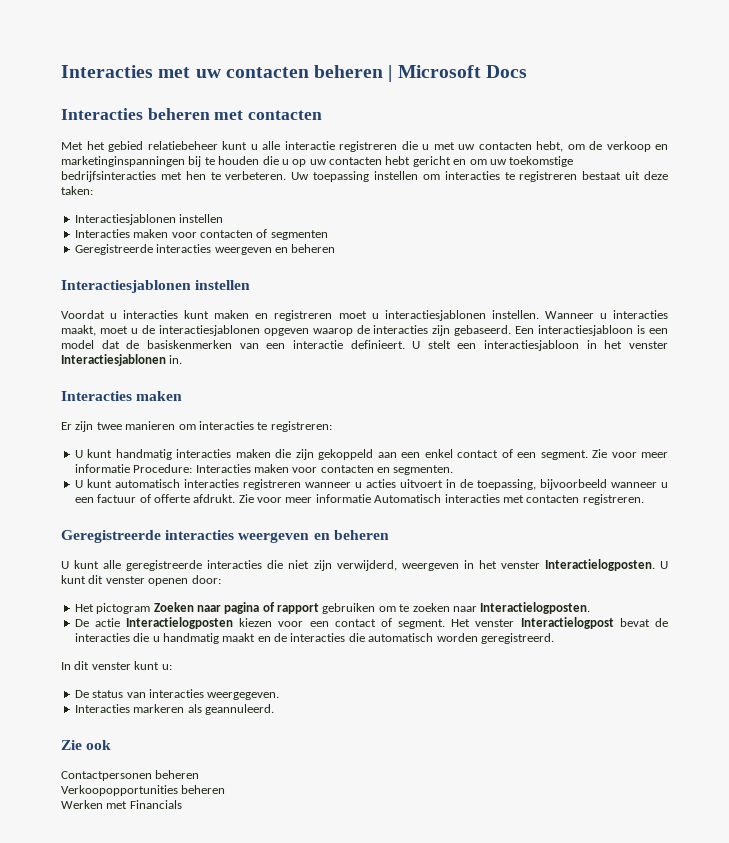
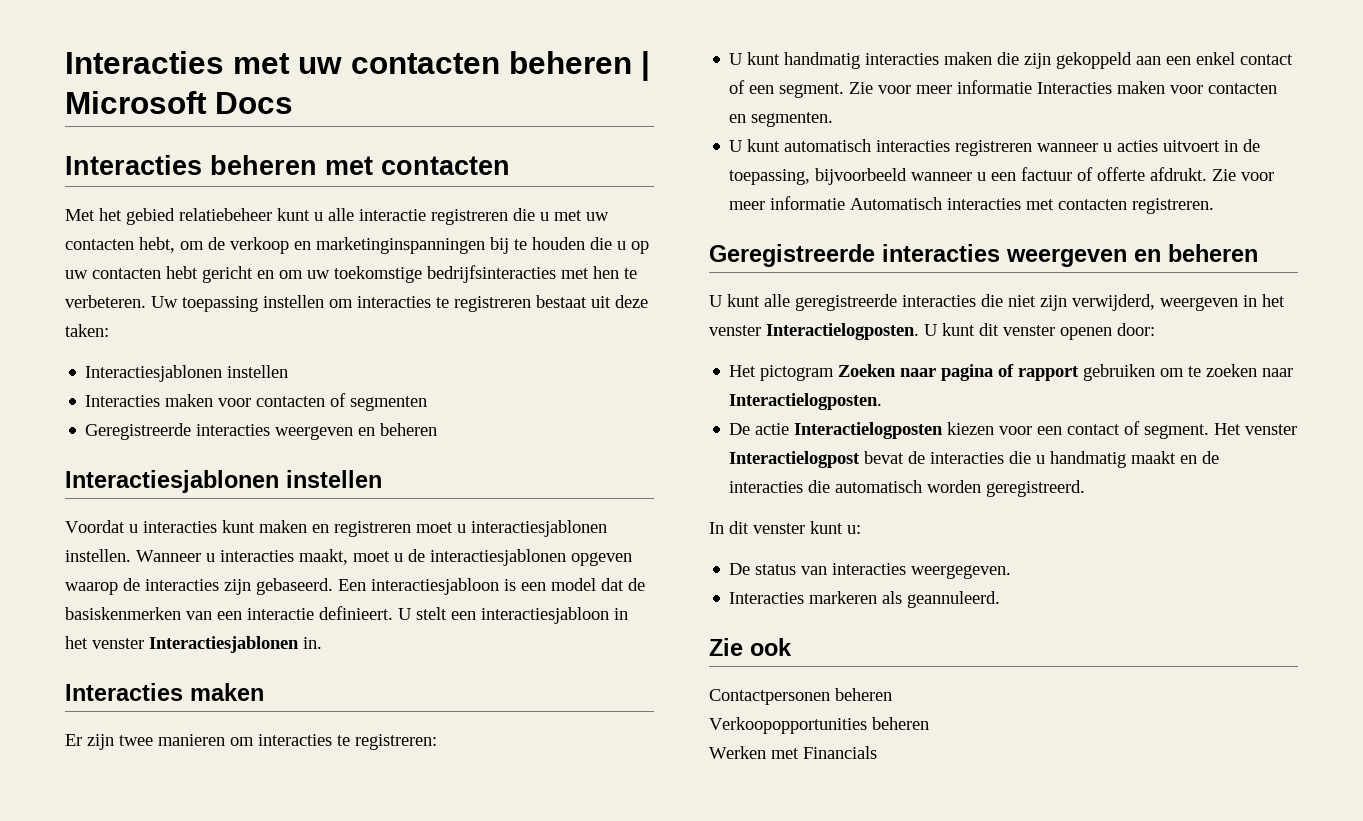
[133,464,193,473] Procedure: -> (1033, 87) none

